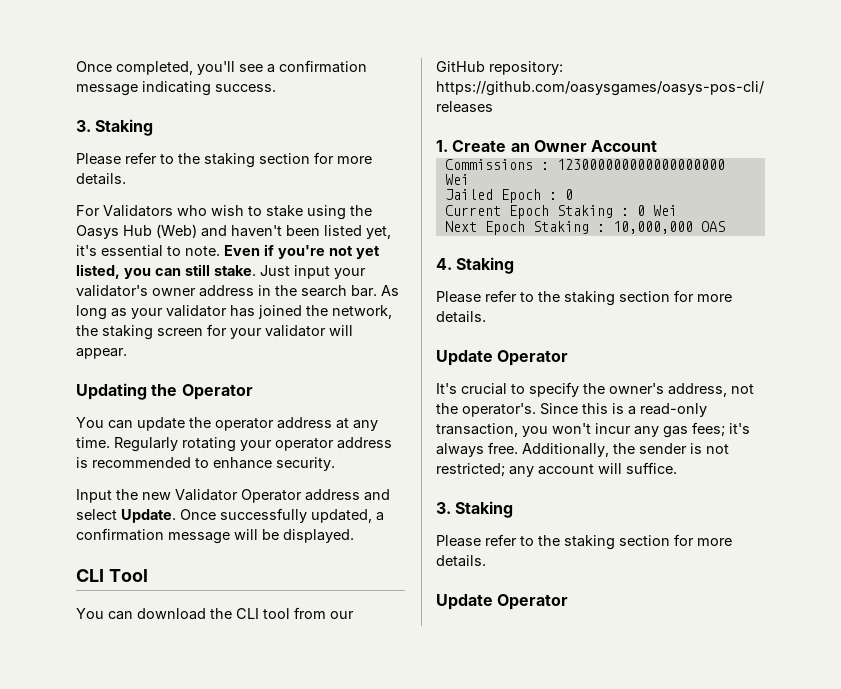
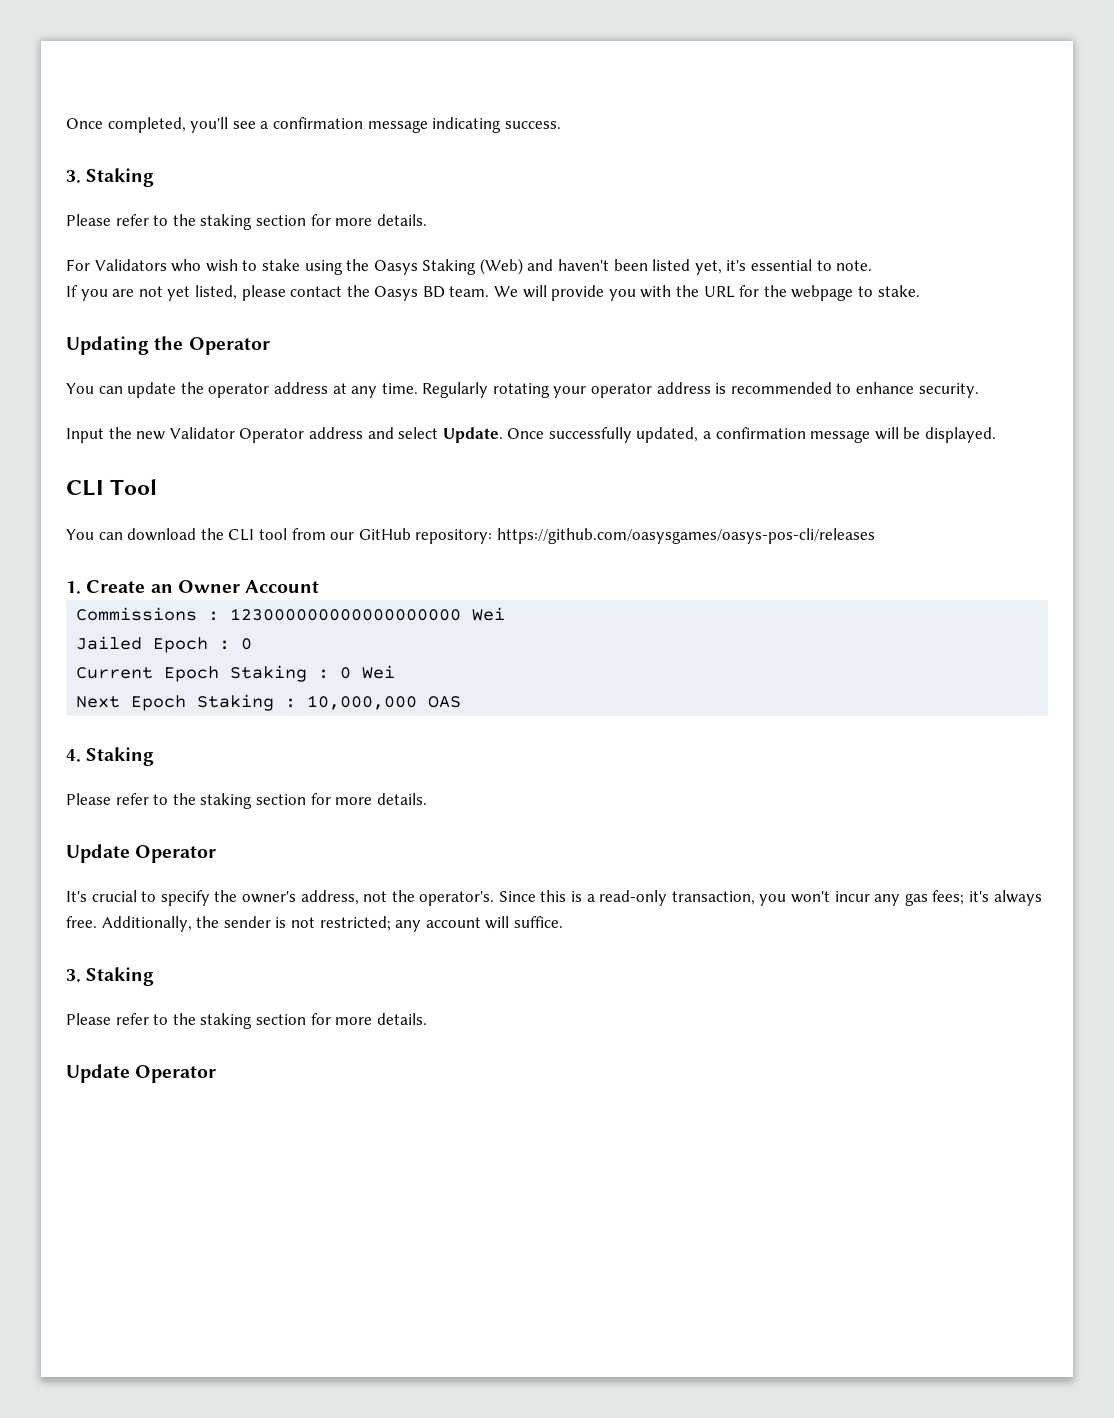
[123,225,152,236] Hub -> [422,259,477,275] Staking
[224,244,380,259] [76,264,366,279] [76,285,399,297] [76,305,392,320] [76,324,353,340] [76,348,127,359] Even if you're not yet listed, you can still stake. Just input your validator's owner address in the search bar. As long as your validator has joined the network, the staking screen for your validator will appear. -> [66,285,920,301] // If you are not yet listed, please contact the Oasys BD team. We will provide you with the URL for the webpage to stake.

